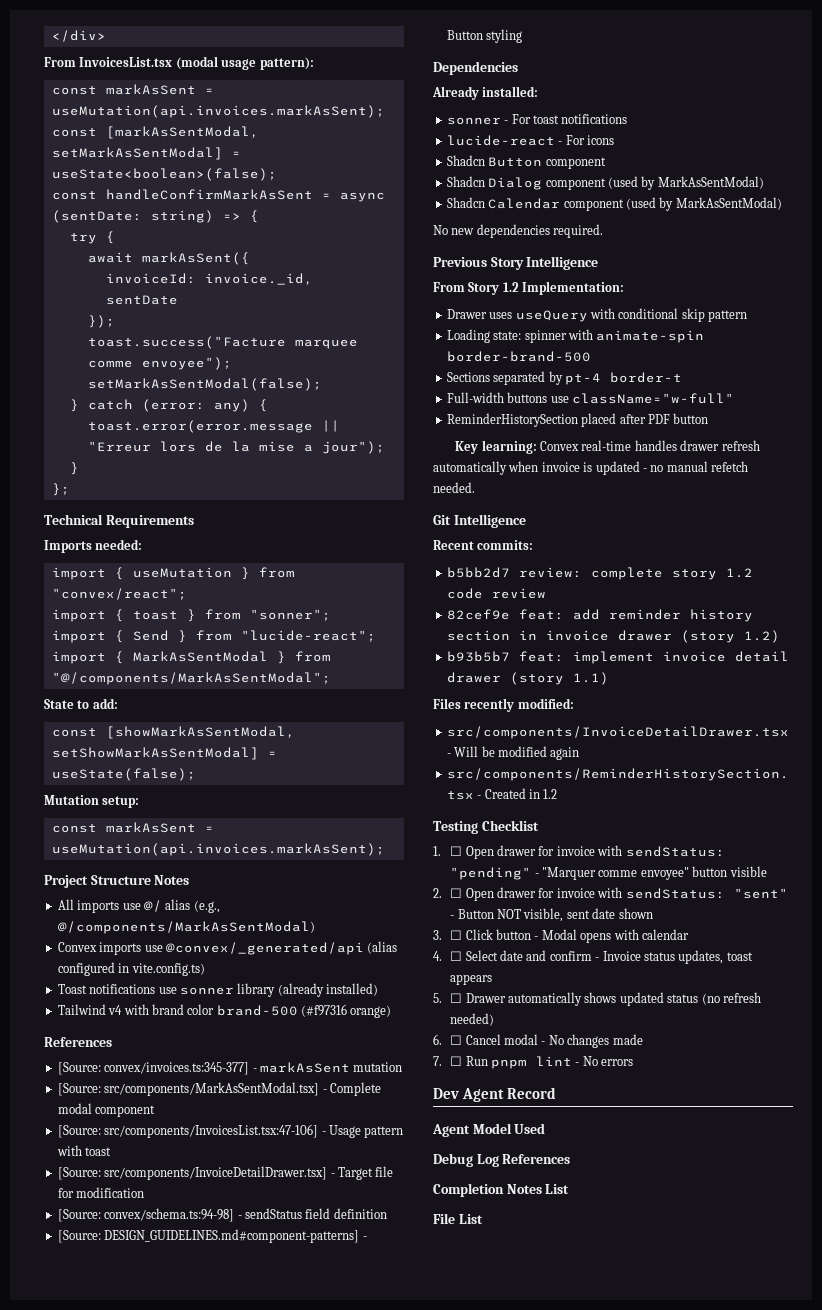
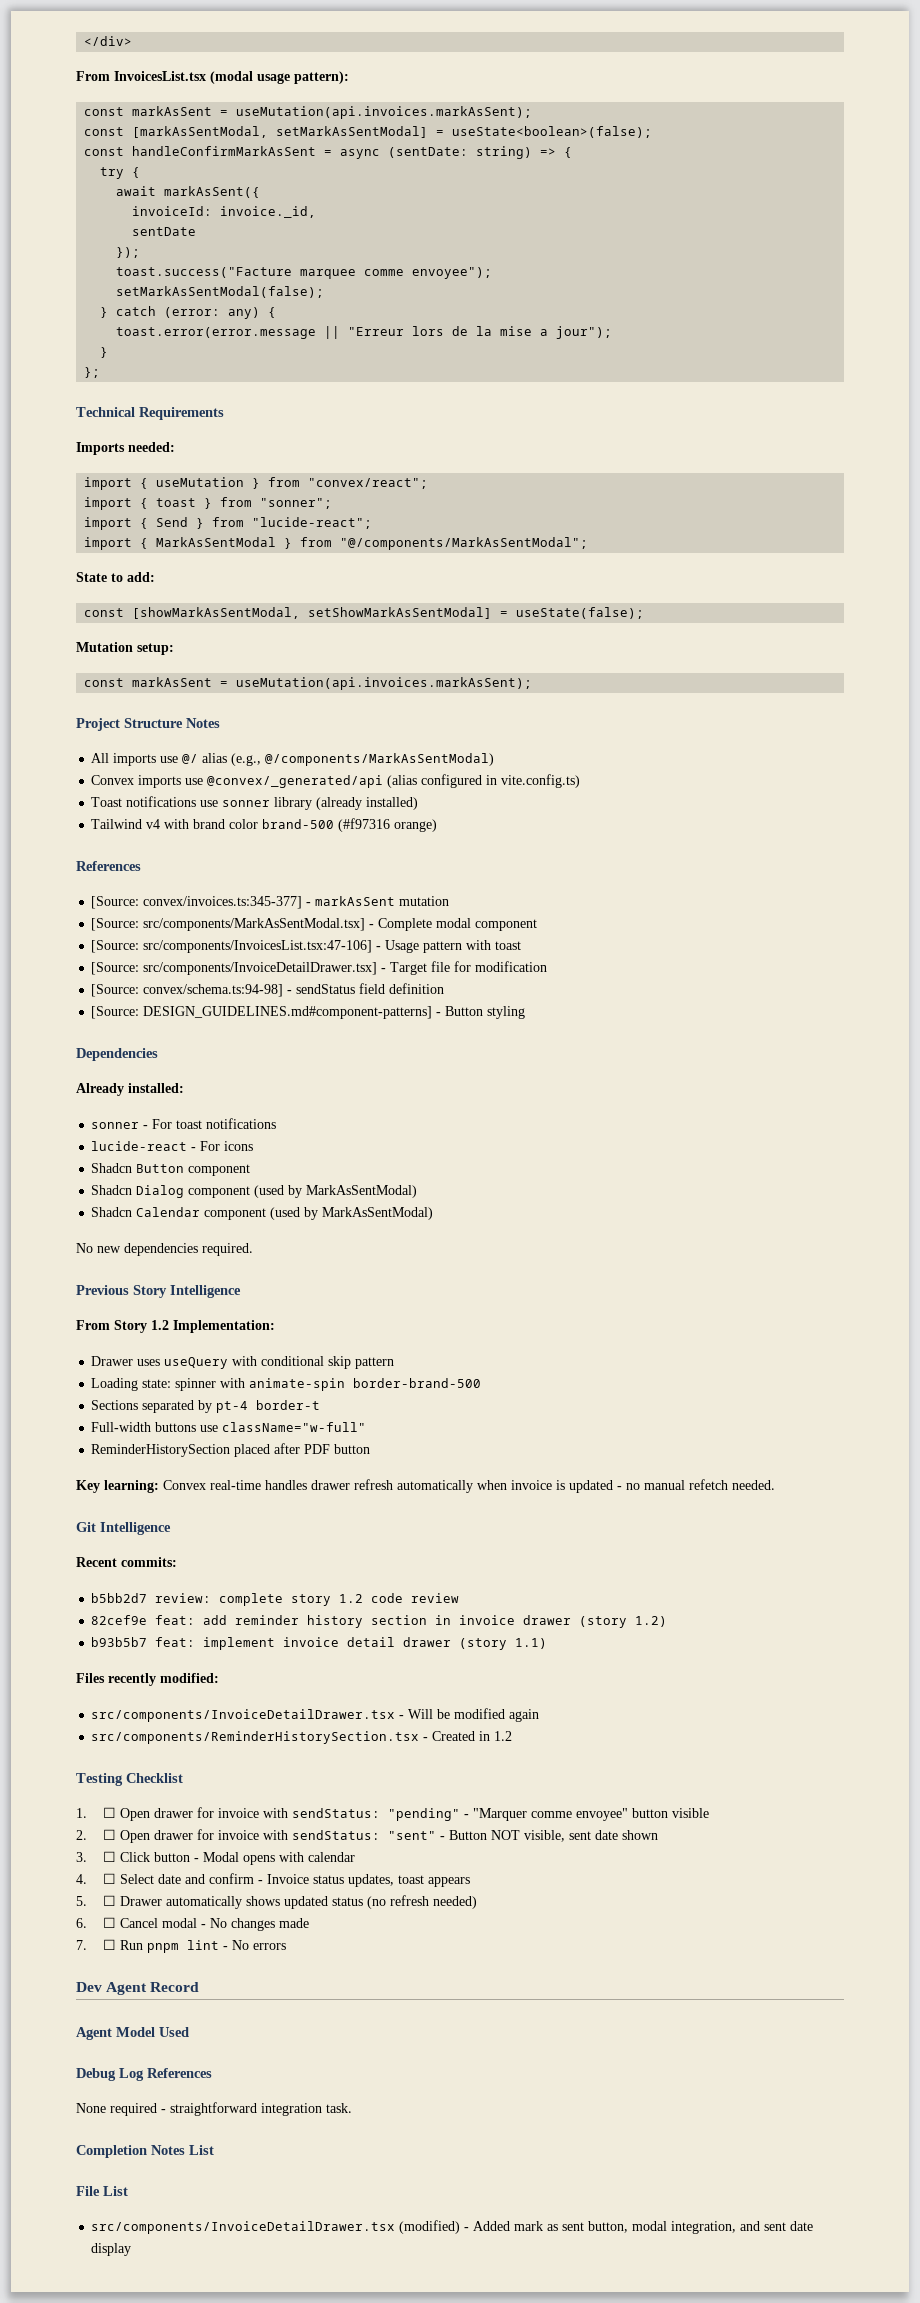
(571, 1159) none -> [76,2102,352,2116] // None required - straightforward integration task.
(483, 1219) none -> [91,2220,814,2234] [91,2243,132,2256] // src/components/InvoiceDetailDrawer.tsx (modified) - Added mark as sent button, modal integration, and sent date display

